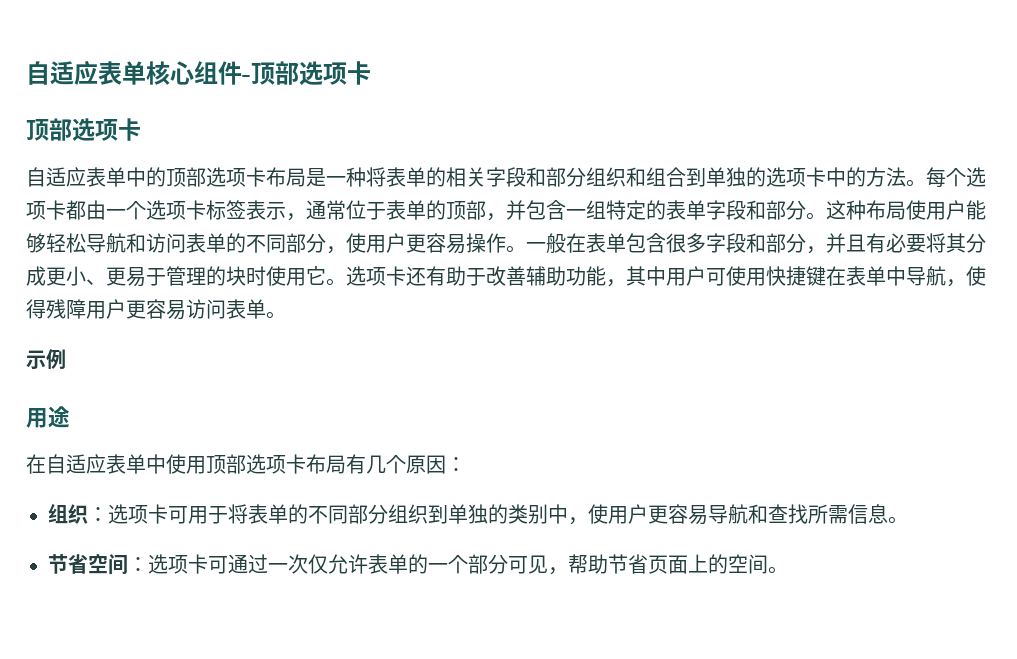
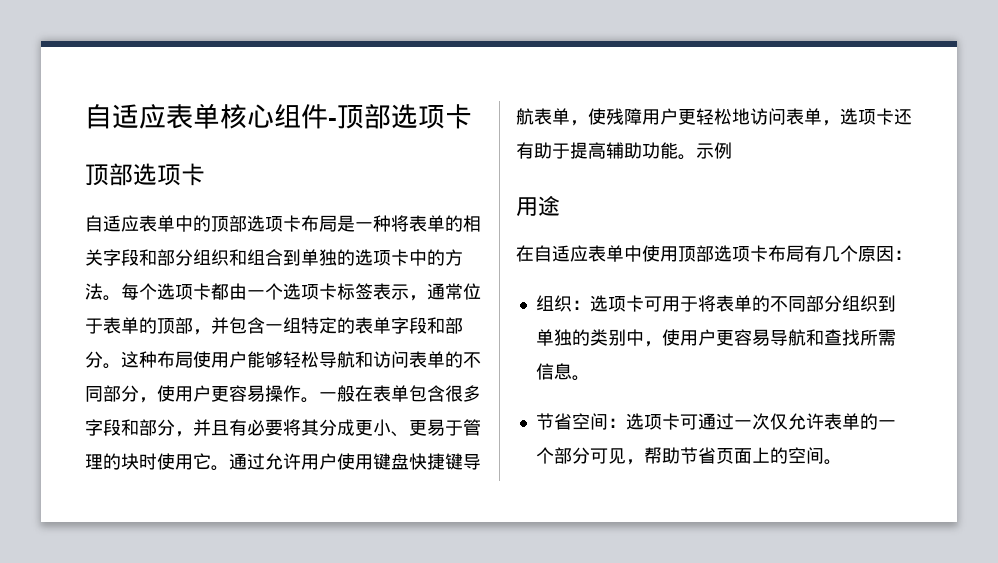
(346, 282) none -> [229,453,481,470] [516,108,840,126] 通过允许用户使用键盘快捷键导航表单，使残障用户更轻松地访问表单，
[486,266,526,286] 改善 -> [570,142,606,159] 提高
[606,266,986,287] [26,299,286,320] ，其中用户可使用快捷键在表单中导航，使得残障用户更容易访问表单。 // -> [678,154,696,160] 。

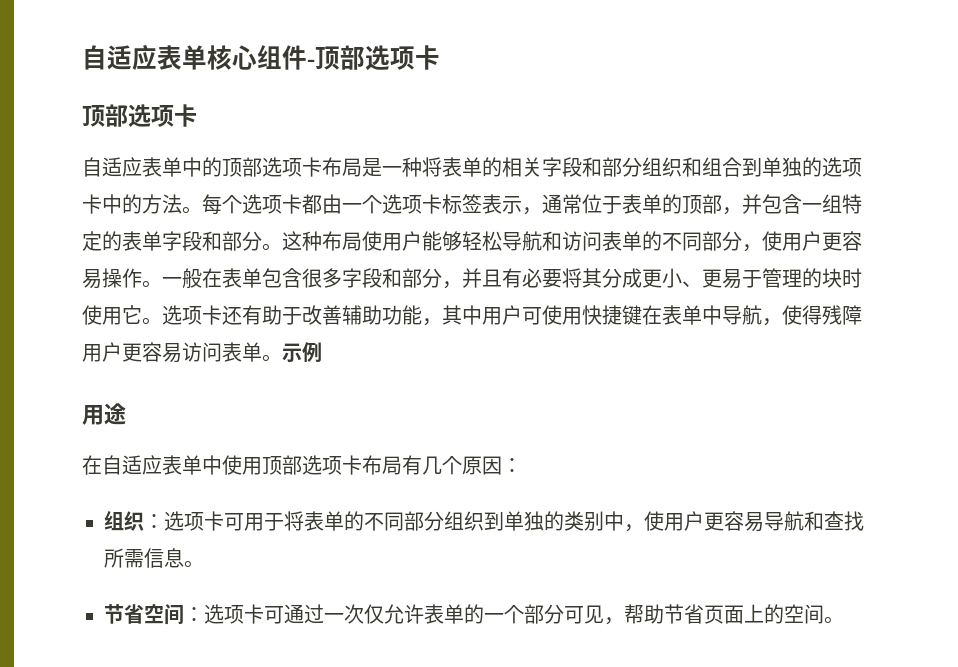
[229,453,481,470] [516,108,840,126] 通过允许用户使用键盘快捷键导航表单，使残障用户更轻松地访问表单， -> (162, 321) none
[570,142,606,159] 提高 -> [302,305,342,325] 改善
(678, 150) none -> [422,305,862,326] [82,342,262,363] ，其中用户可使用快捷键在表单中导航，使得残障用户更容易访问表单

